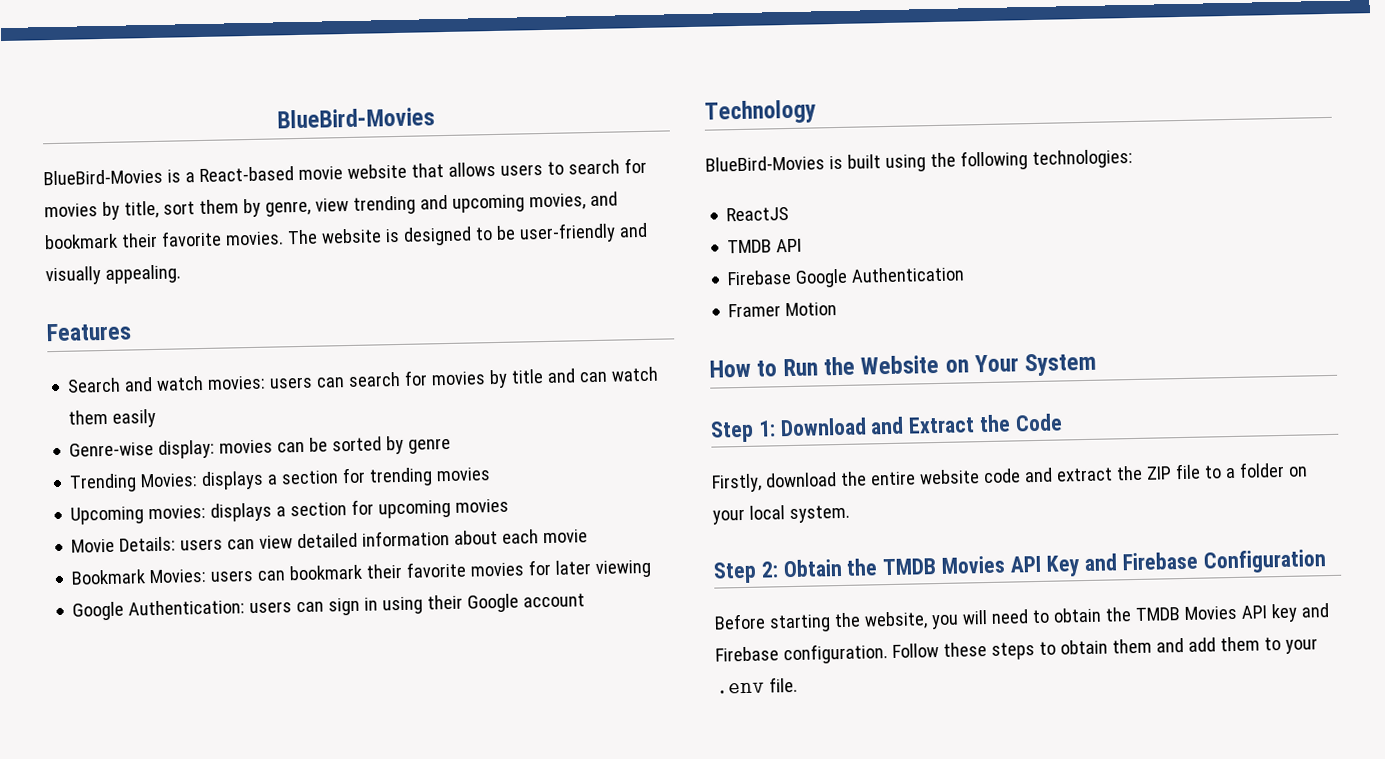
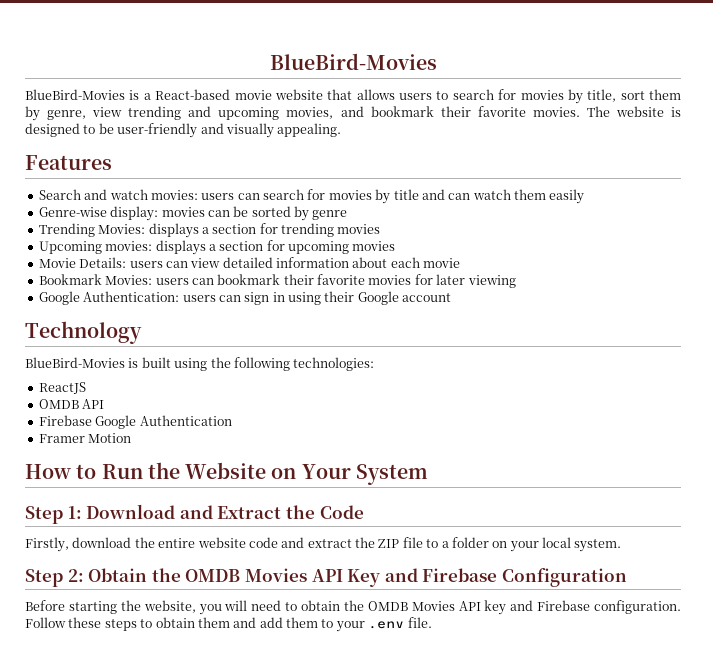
[727,239,773,254] TMDB -> [38,399,79,409] OMDB
[882,558,938,576] TMDB -> [185,569,241,582] OMDB
[1134,607,1181,622] TMDB -> [367,601,408,611] OMDB

